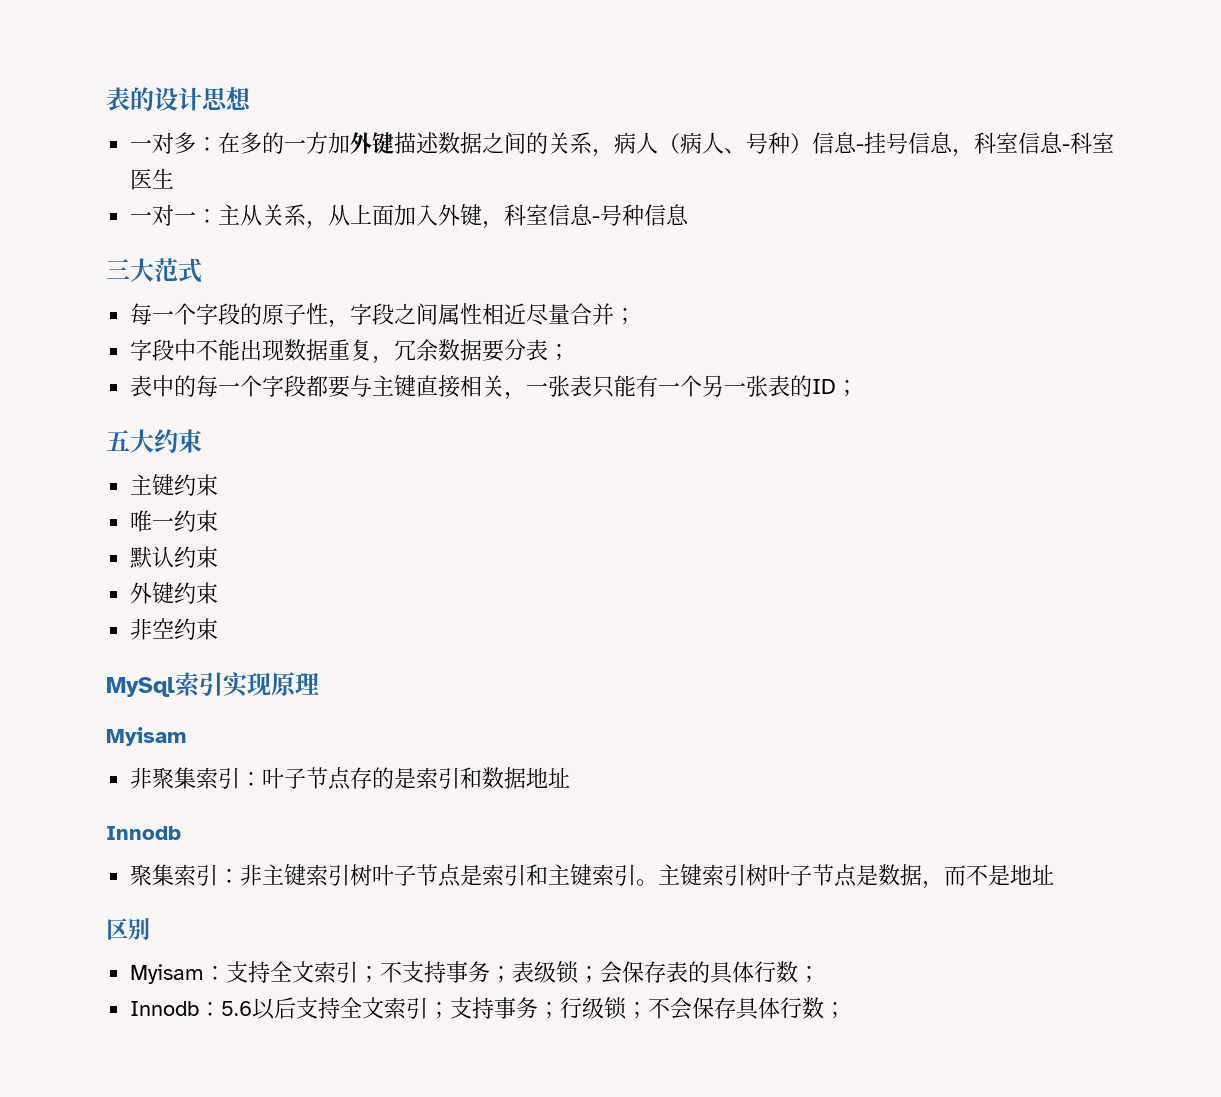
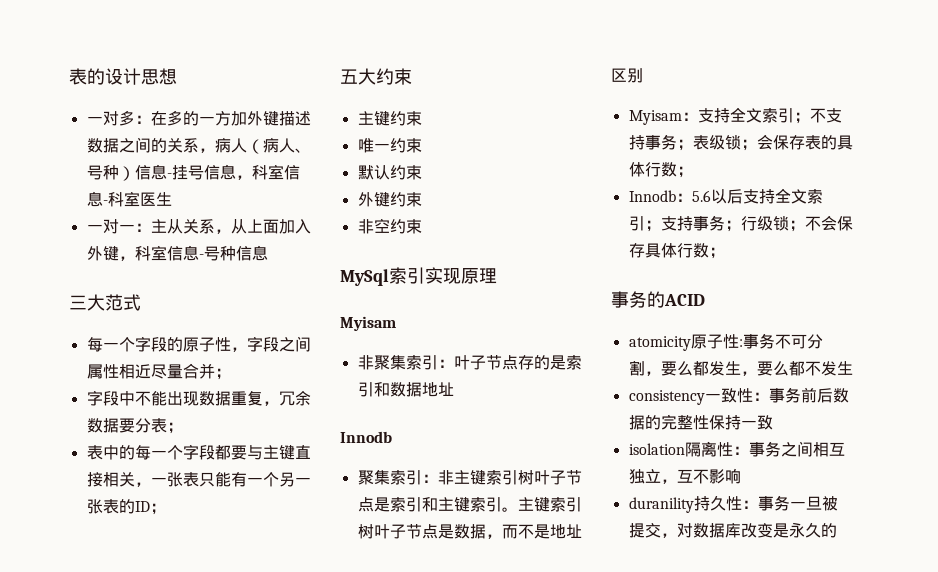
(847, 1010) none -> [611,291,705,308] [628,333,823,351] [628,360,853,376] [628,387,849,405] [628,414,773,430] [628,441,845,457] [628,468,741,484] [628,495,838,513] [628,522,837,538] // 事务的ACID // atomicity原子性:事务不可分割，要么都发生，要么都不发生 // consistency一致性：事务前后数据的完整性保持一致 // isolation隔离性：事务之间相互独立，互不影响 // duranility持久性：事务一旦被提交，对数据库改变是永久的

